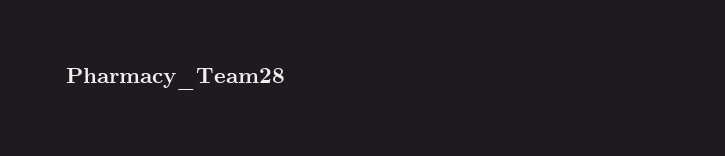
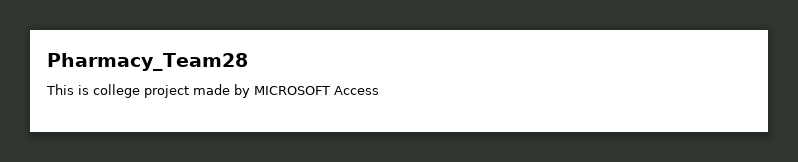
(285, 79) none -> [46,84,379,98] // This is college project made by MICROSOFT Access

